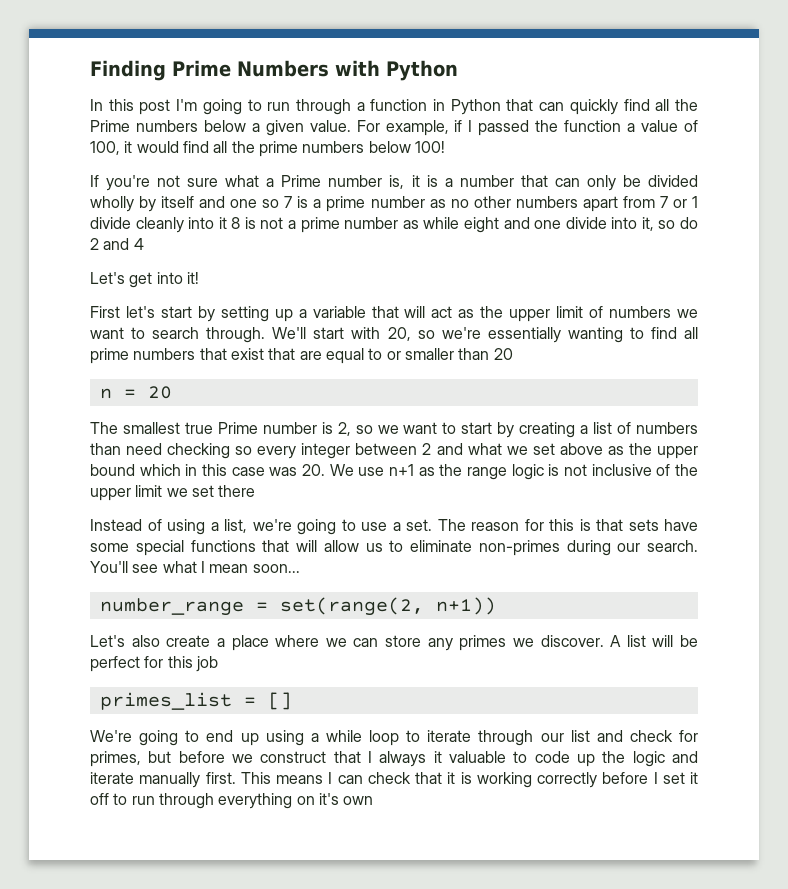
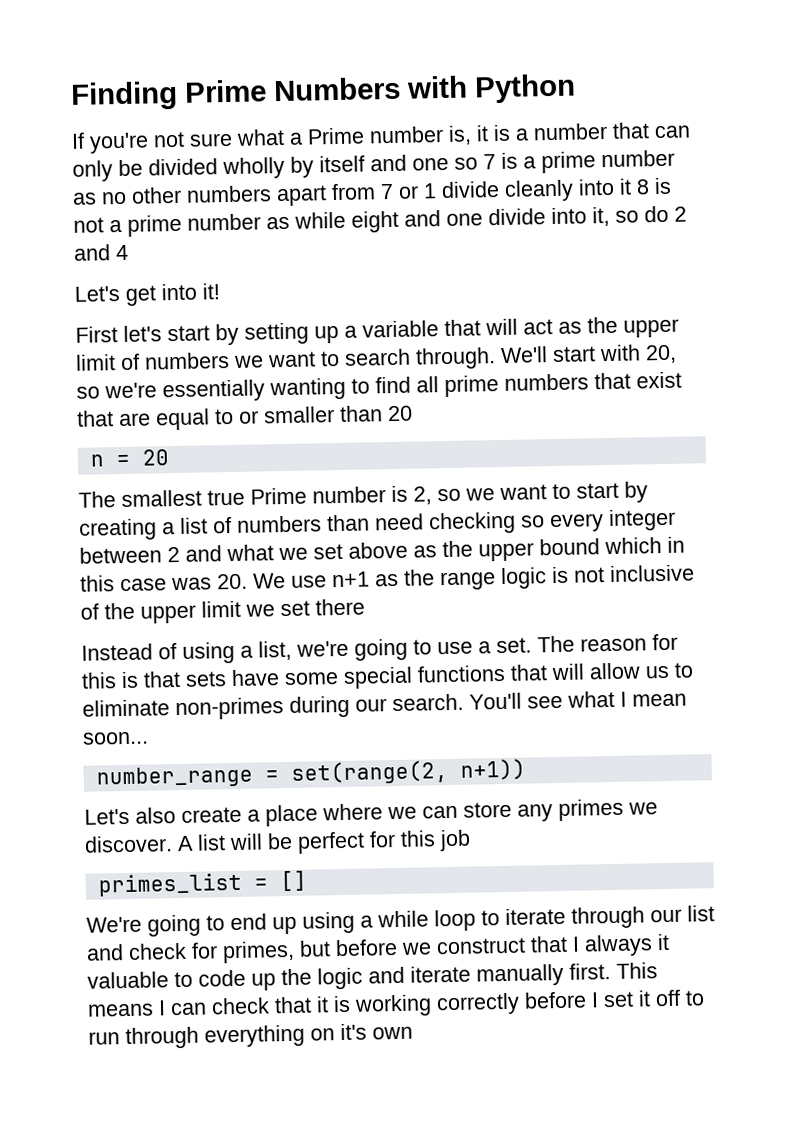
[90,99,698,115] [90,120,699,136] [90,141,445,157] // In this post I'm going to run through a function in Python that can quickly find all the Prime numbers below a given value. For example, if I passed the function a value of 100, it would find all the prime numbers below 100! -> (576, 88) none

